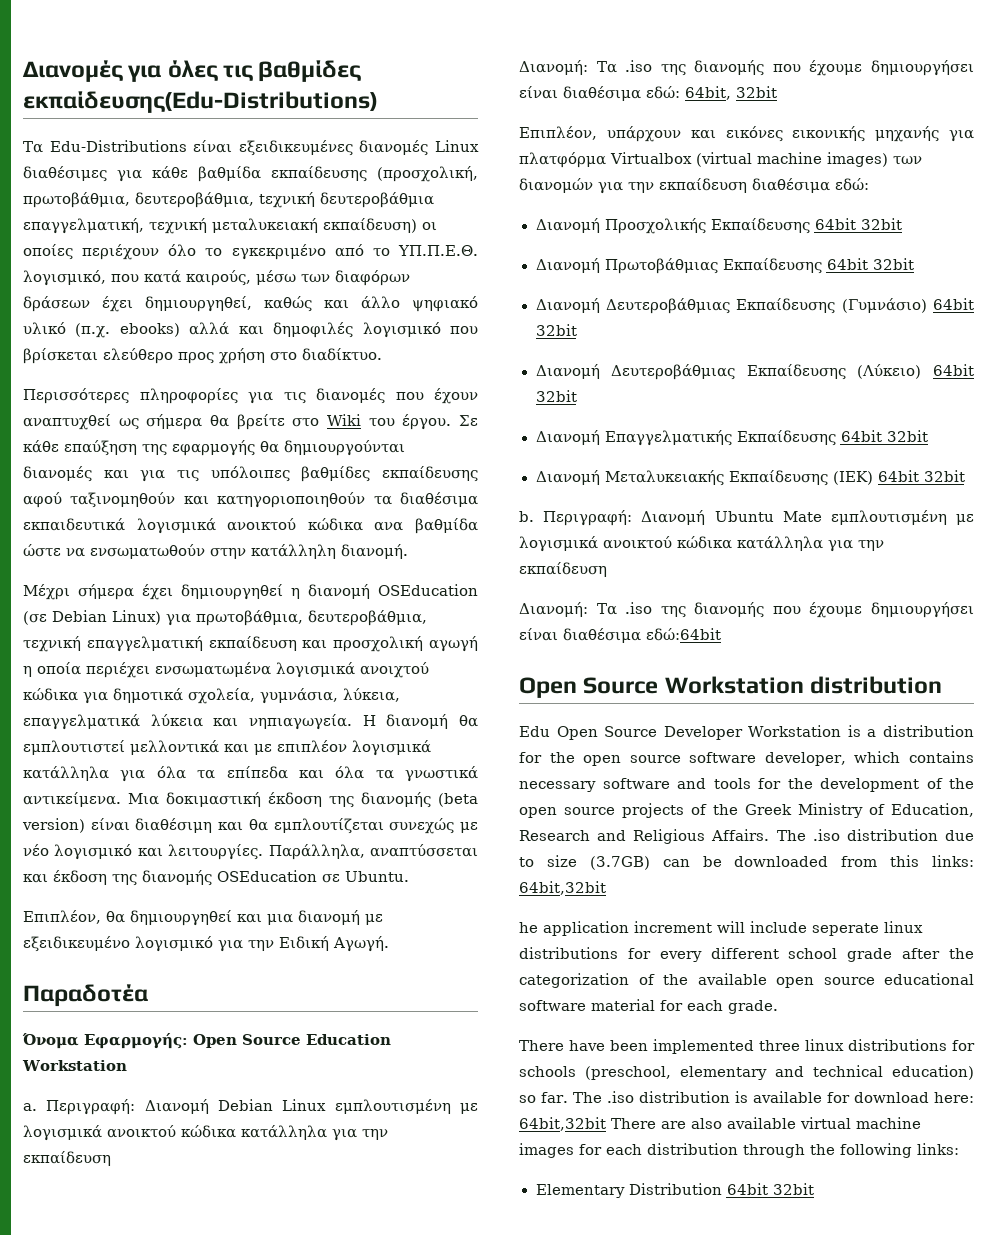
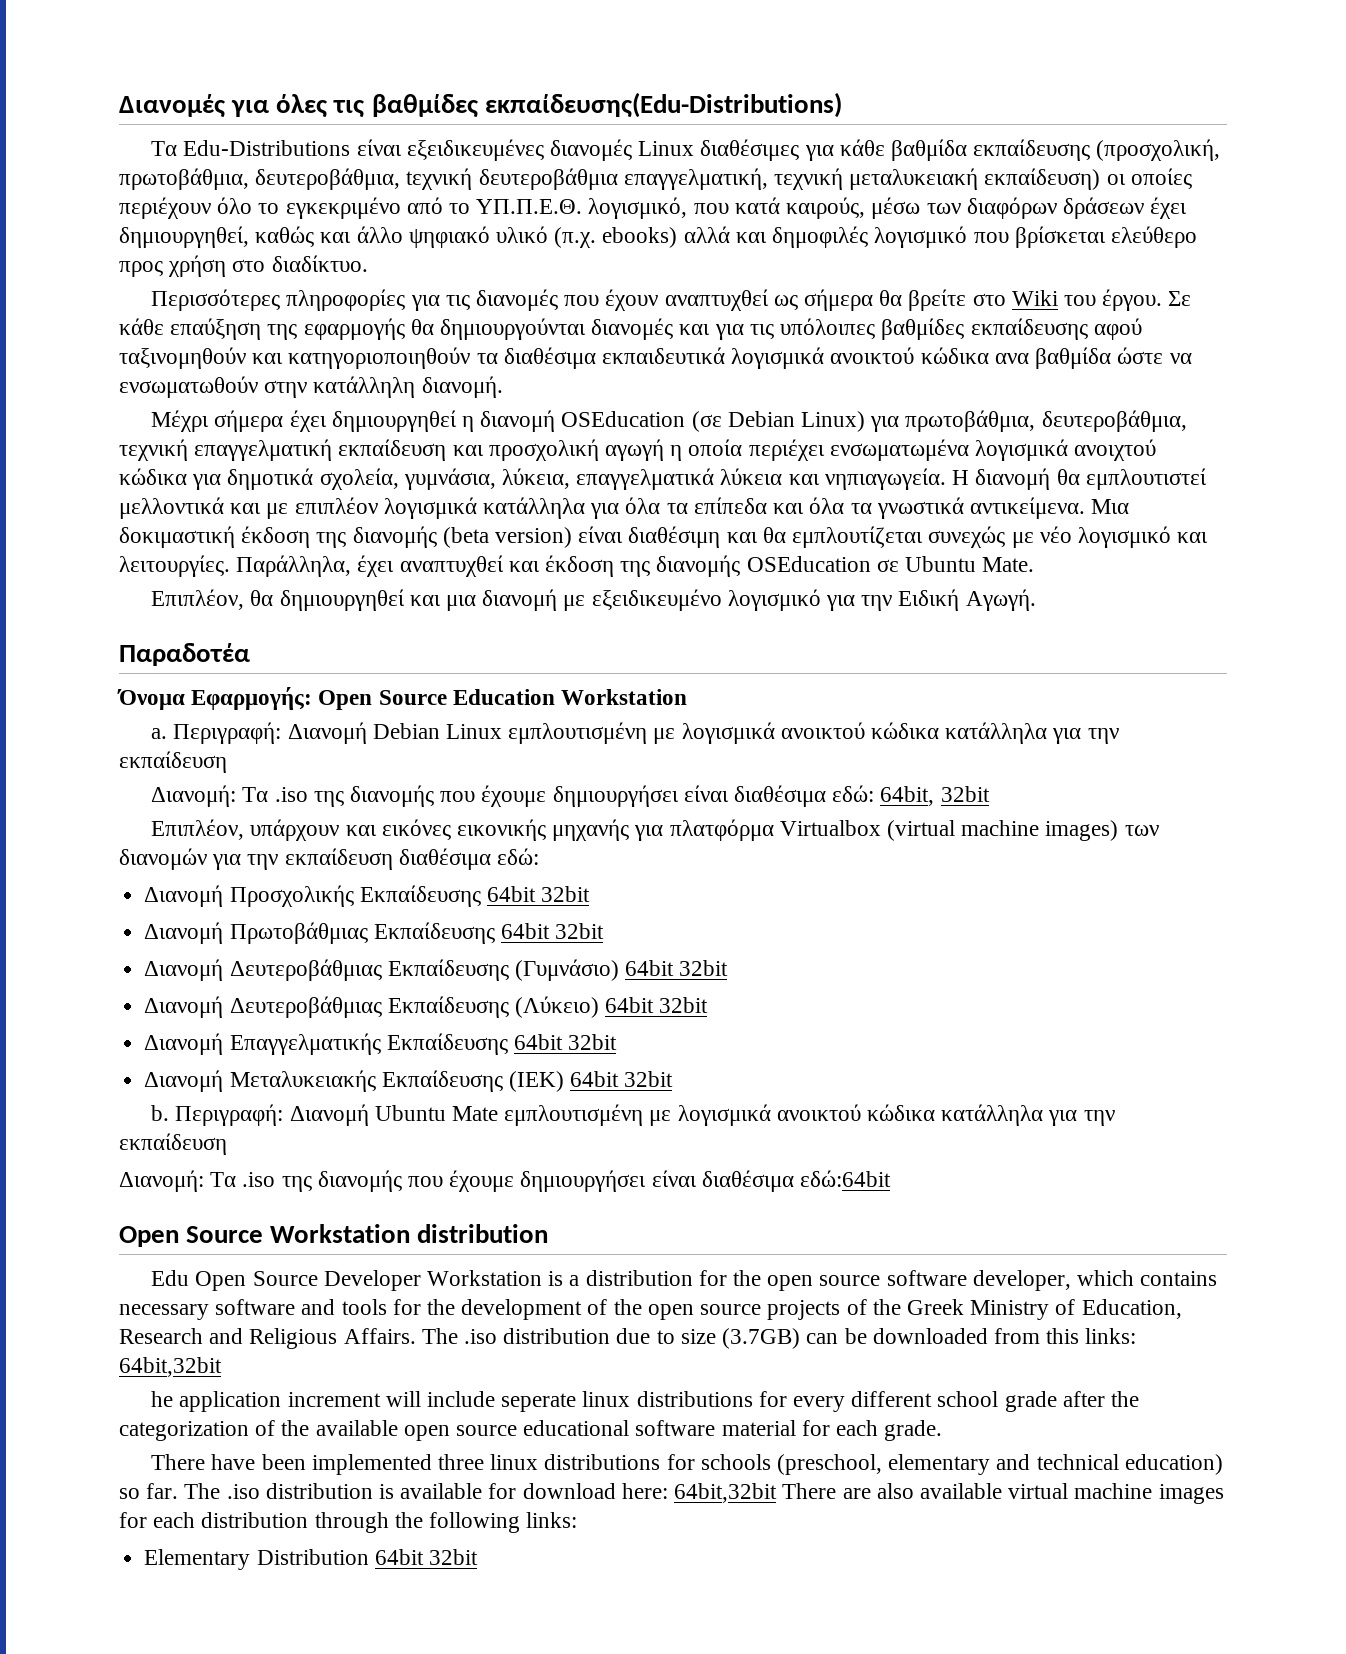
[370,844,478,857] αναπτύσσεται -> [357,555,504,577] έχει αναπτυχθεί
[345,871,409,882] Ubuntu. -> [905,556,1035,572] Ubuntu Mate.

